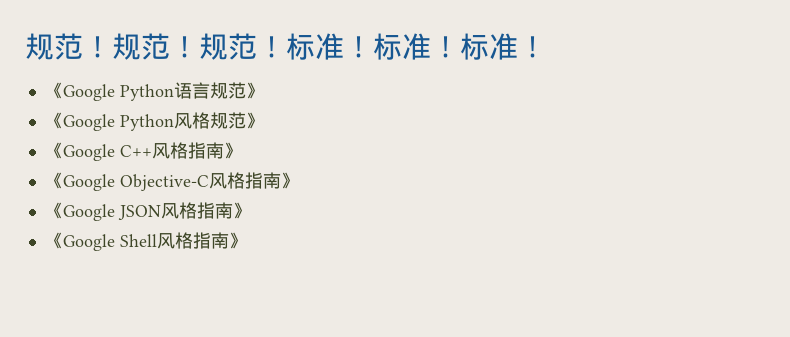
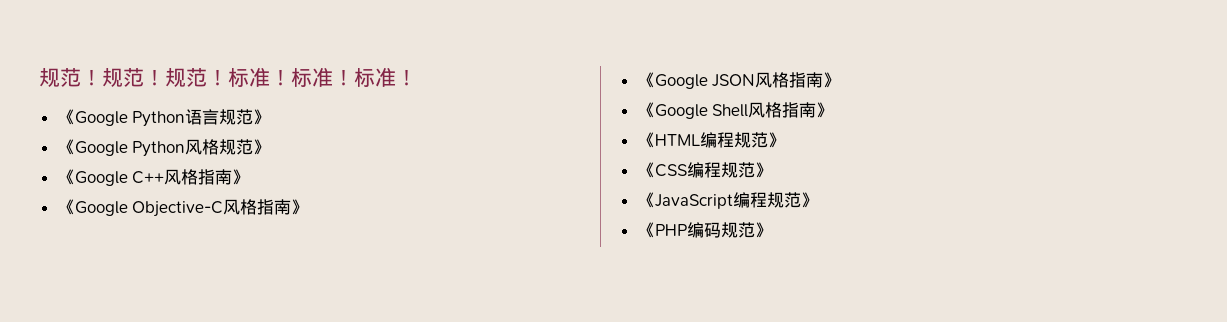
(247, 240) none -> [637,132,785,148] [637,162,772,178] [637,192,818,209] [637,222,772,238] // 《HTML编程规范》 // 《CSS编程规范》 // 《JavaScript编程规范》 // 《PHP编码规范》

